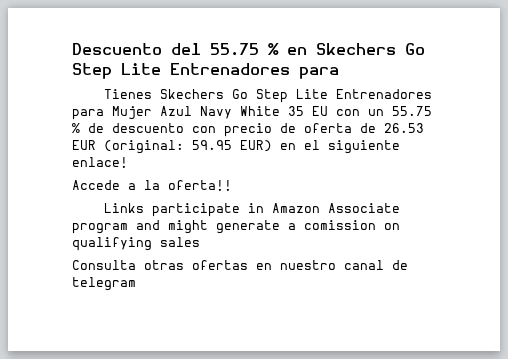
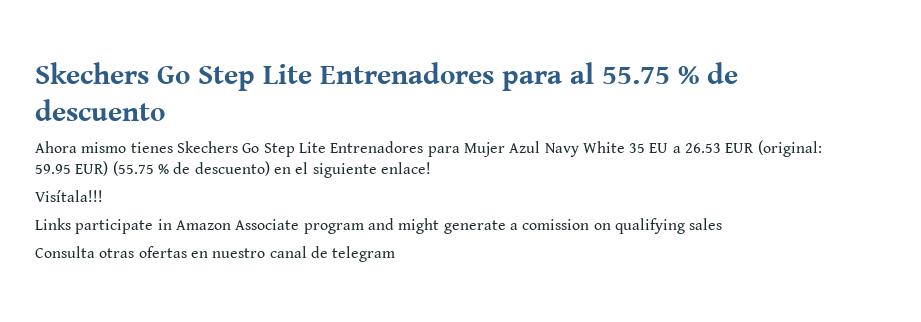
[72,43,425,56] [72,63,339,79] [103,89,152,99] Descuento del 55.75 % en Skechers Go Step Lite Entrenadores para // Tienes -> [35,62,738,91] [35,99,165,121] [35,141,173,153] Skechers Go Step Lite Entrenadores para al 55.75 % de descuento // Ahora mismo tienes
[336,106,432,116] [72,123,376,137] con un 55.75 % de descuento con precio de oferta de -> [672,146,681,153] a
(272, 146) none -> [112,161,270,176] (55.75 % de descuento)
[72,180,232,191] Accede a la oferta!! -> [35,190,103,202] Visítala!!!

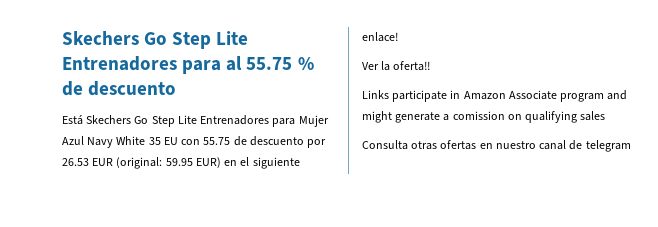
[35,141,173,153] Ahora mismo tienes -> [62,115,83,125] Está
[672,146,681,153] a -> [181,136,327,148] con 55.75 de descuento por
[112,161,270,176] (55.75 % de descuento) -> (221, 162) none
[35,190,103,202] Visítala!!! -> [362,61,431,71] Ver la oferta!!

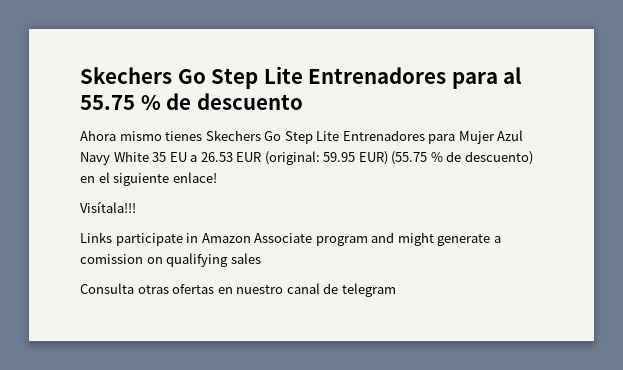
[62,115,83,125] Está -> [80,130,203,141] Ahora mismo tienes
[181,136,327,148] con 55.75 de descuento por -> [190,155,198,162] a
(221, 162) none -> [391,151,533,165] (55.75 % de descuento)
[362,61,431,71] Ver la oferta!! -> [80,201,136,213] Visítala!!!

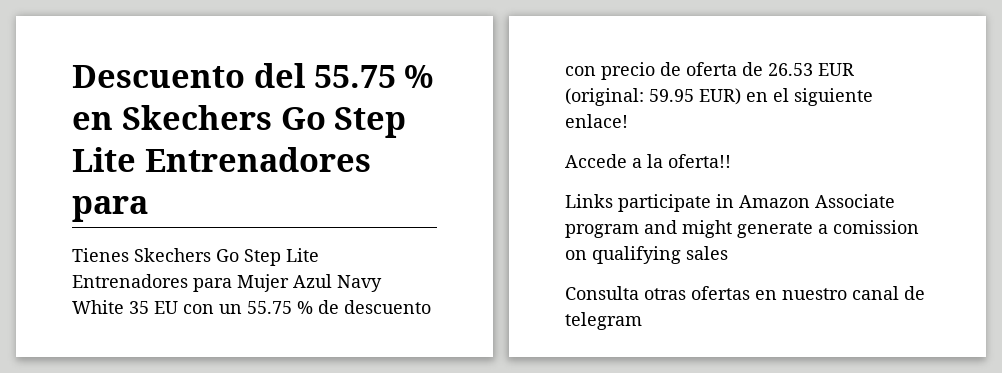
[80,66,522,89] [80,93,303,110] [80,130,203,141] Skechers Go Step Lite Entrenadores para al 55.75 % de descuento // Ahora mismo tienes -> [72,63,434,88] [72,105,407,138] [72,147,371,172] [72,196,148,222] [72,248,129,262] Descuento del 55.75 % en Skechers Go Step Lite Entrenadores para // Tienes
[190,155,198,162] a -> [183,300,431,314] [565,62,763,80] con un 55.75 % de descuento con precio de oferta de
[391,151,533,165] (55.75 % de descuento) -> (741, 96) none
[80,201,136,213] Visítala!!! -> [565,154,731,168] Accede a la oferta!!

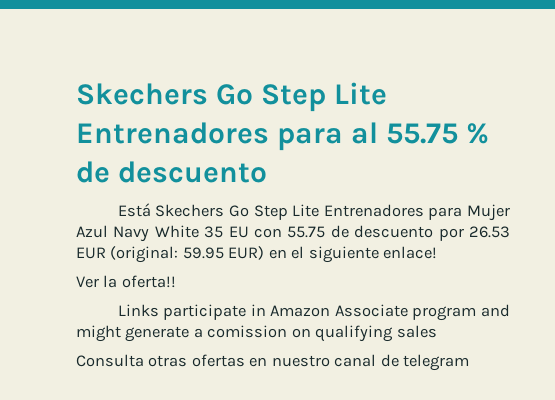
[72,63,434,88] [72,105,407,138] [72,147,371,172] [72,196,148,222] [72,248,129,262] Descuento del 55.75 % en Skechers Go Step Lite Entrenadores para // Tienes -> [76,82,388,112] [76,122,490,151] [76,161,268,183] [117,203,151,217] Skechers Go Step Lite Entrenadores para al 55.75 % de descuento // Está
[219,300,431,314] [565,62,763,80] un 55.75 % de descuento con precio de oferta de -> [287,225,464,241] 55.75 de descuento por
[565,154,642,168] Accede a -> [76,276,99,288] Ver

